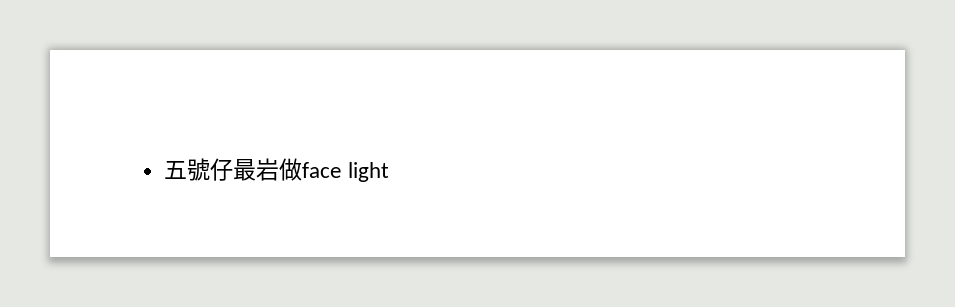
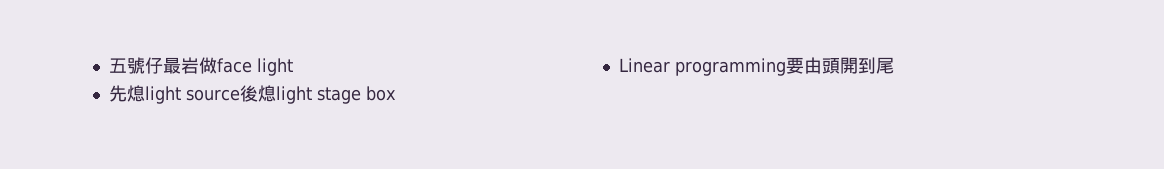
(389, 172) none -> [108,85,396,104] [618,57,894,76] // 先熄light source後熄light stage box // Linear programming要由頭開到尾

